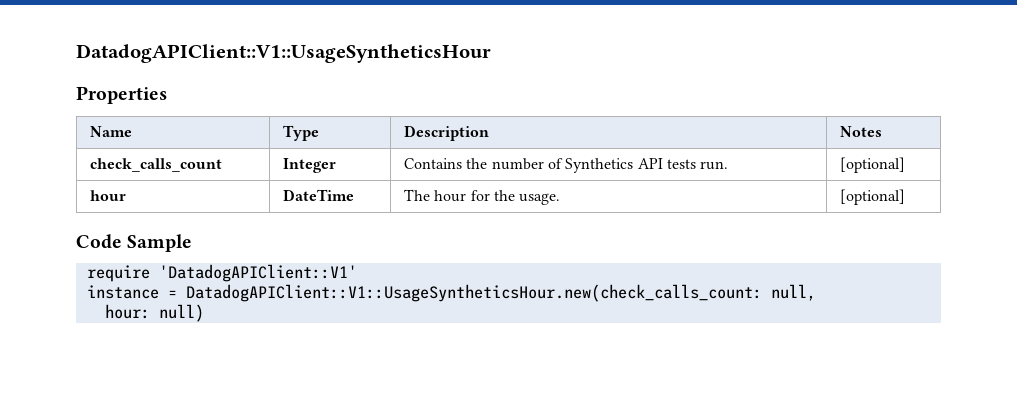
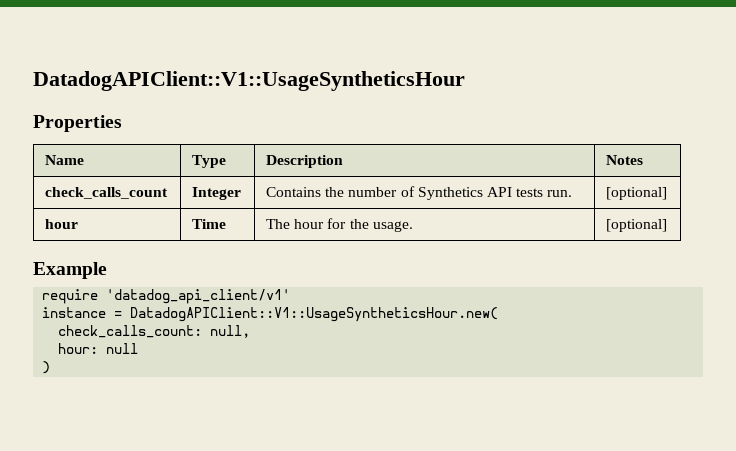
[282,189,354,201] DateTime -> [192,219,227,229] Time
[76,234,193,252] Code Sample -> [33,262,107,279] Example
[158,264,357,282] 'DatadogAPIClient::V1' -> [106,289,291,304] 'datadog_api_client/v1'
[185,284,762,302] DatadogAPIClient::V1::UsageSyntheticsHour.new(check_calls_count: -> [130,307,499,322] [58,325,203,338] DatadogAPIClient::V1::UsageSyntheticsHour.new( // check_calls_count:
[158,304,204,322] null) -> [106,343,139,354] [42,361,51,374] null // )

